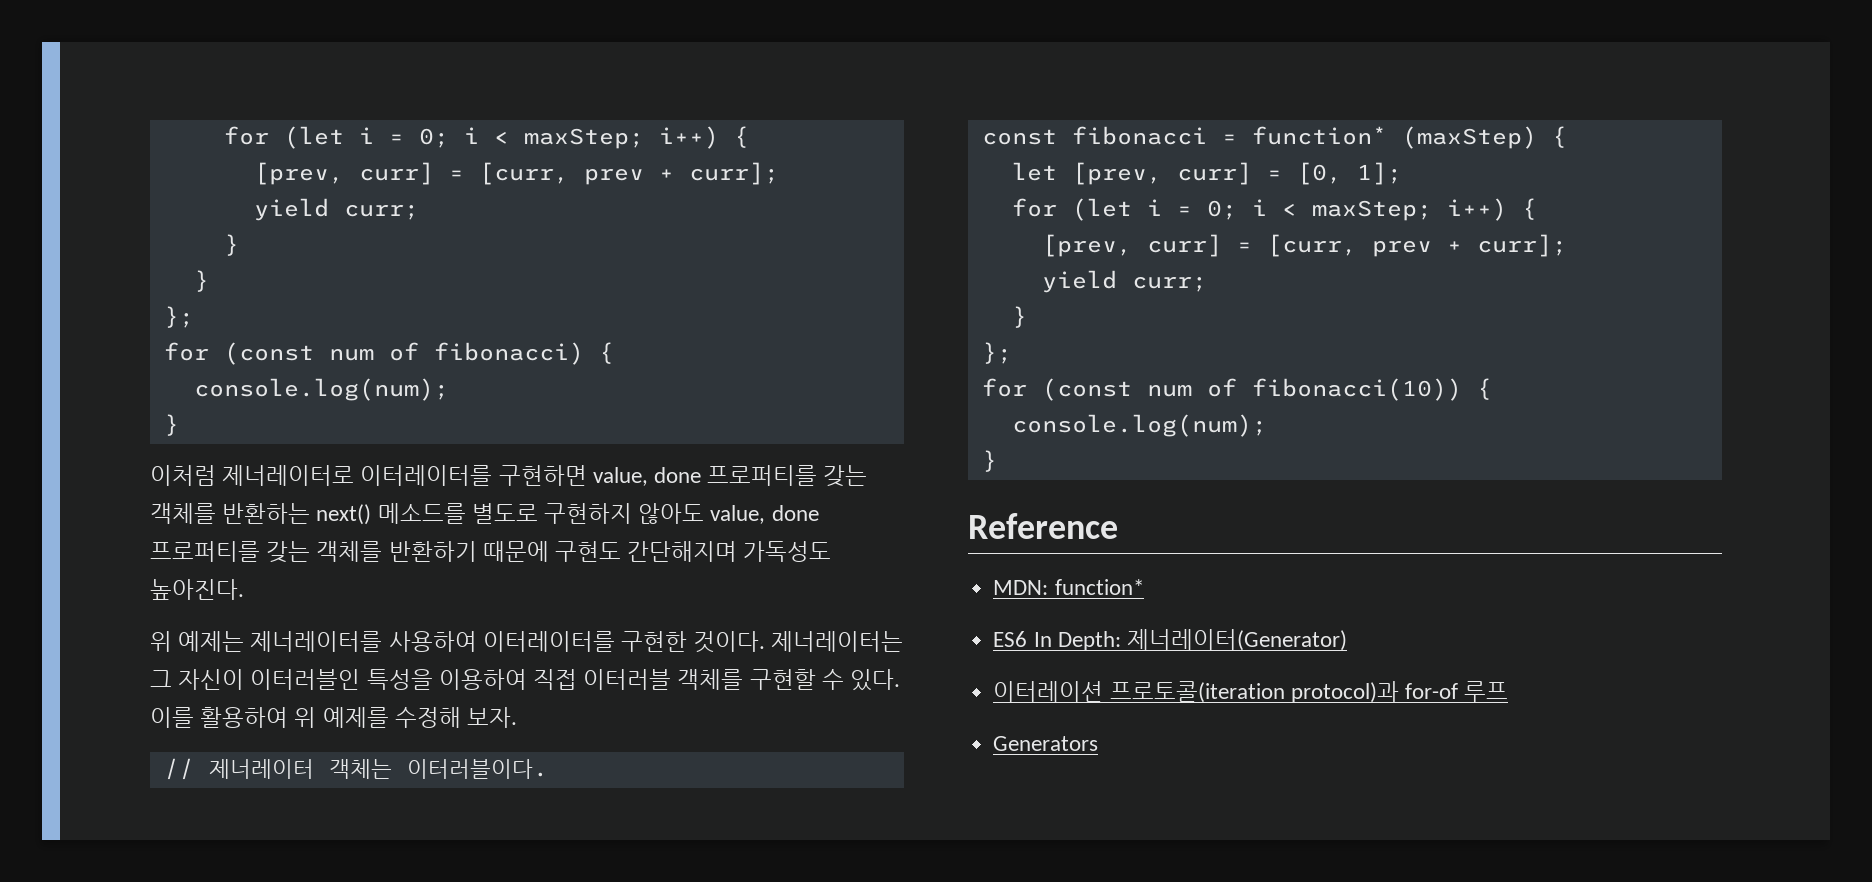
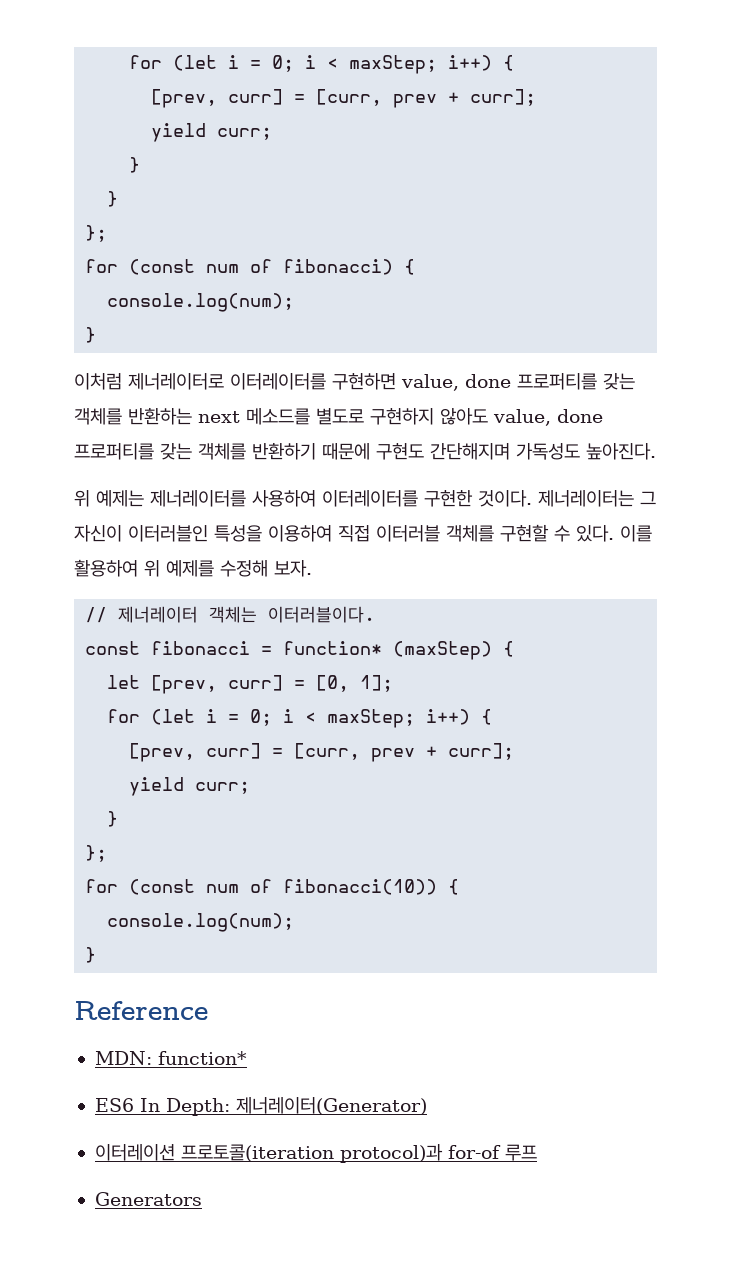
[316,504,372,525] next() -> [198,411,240,423] next

